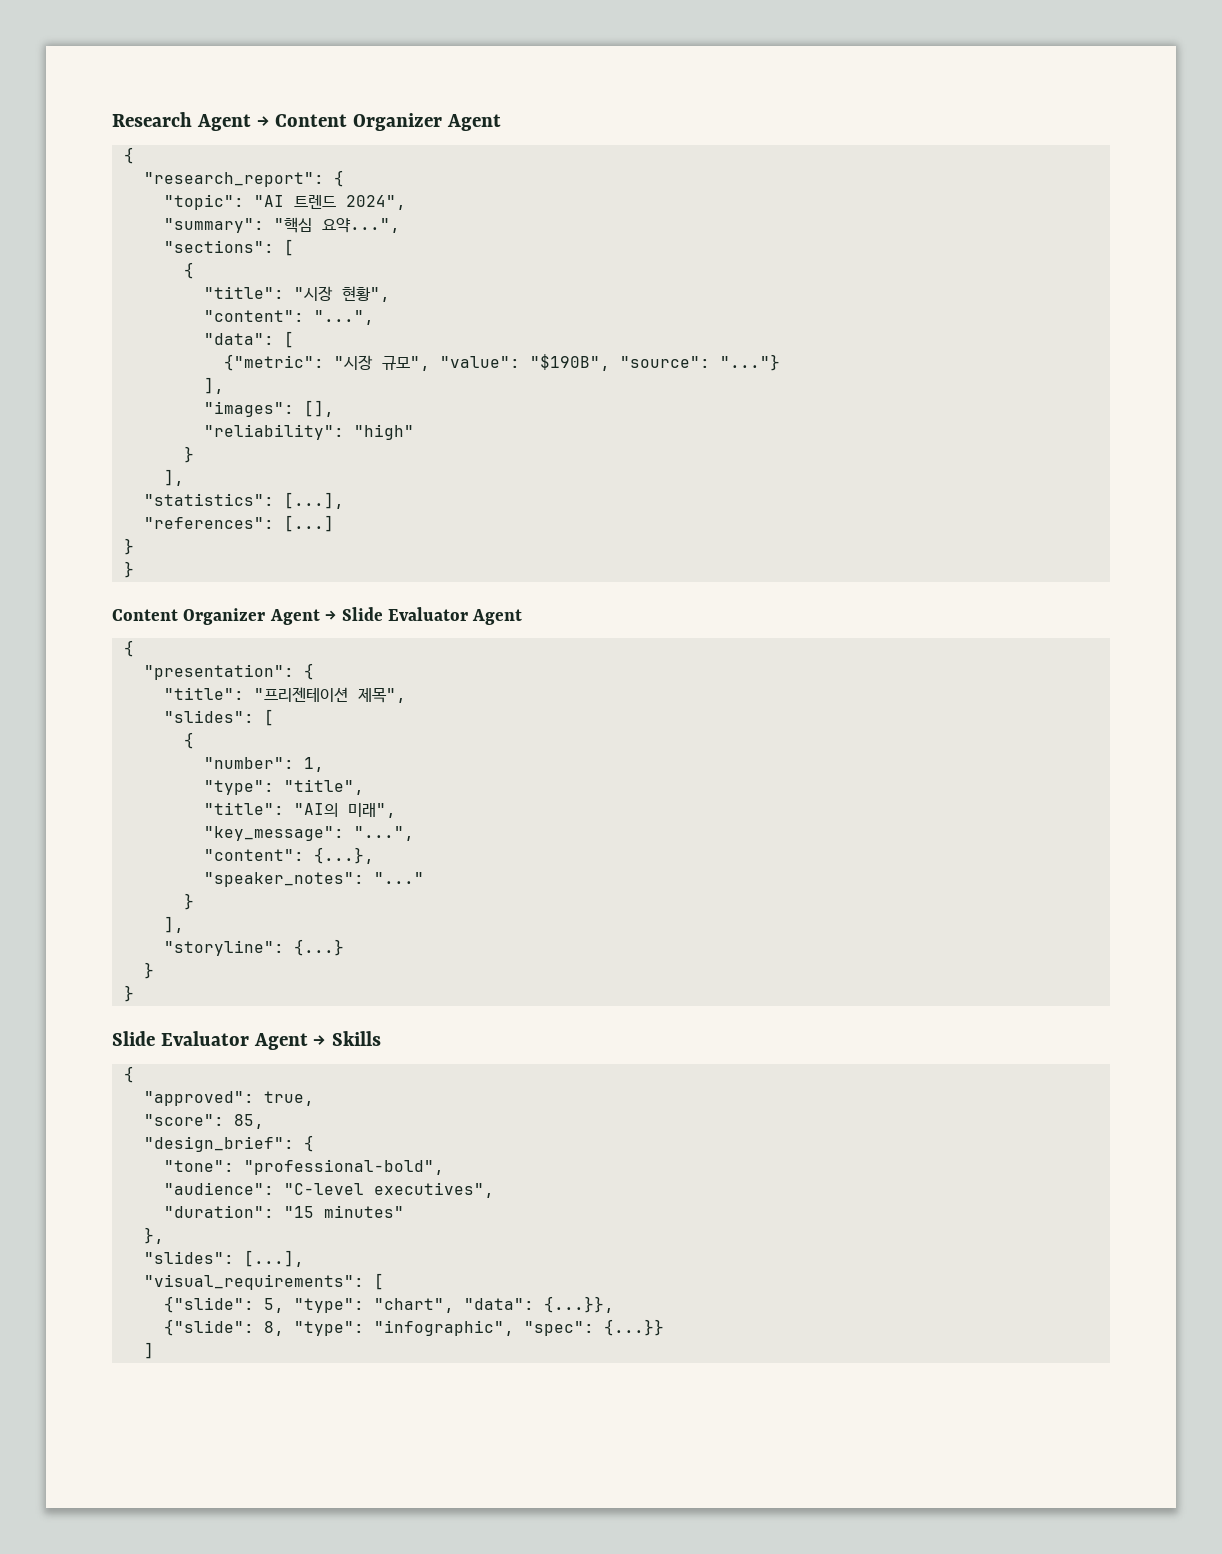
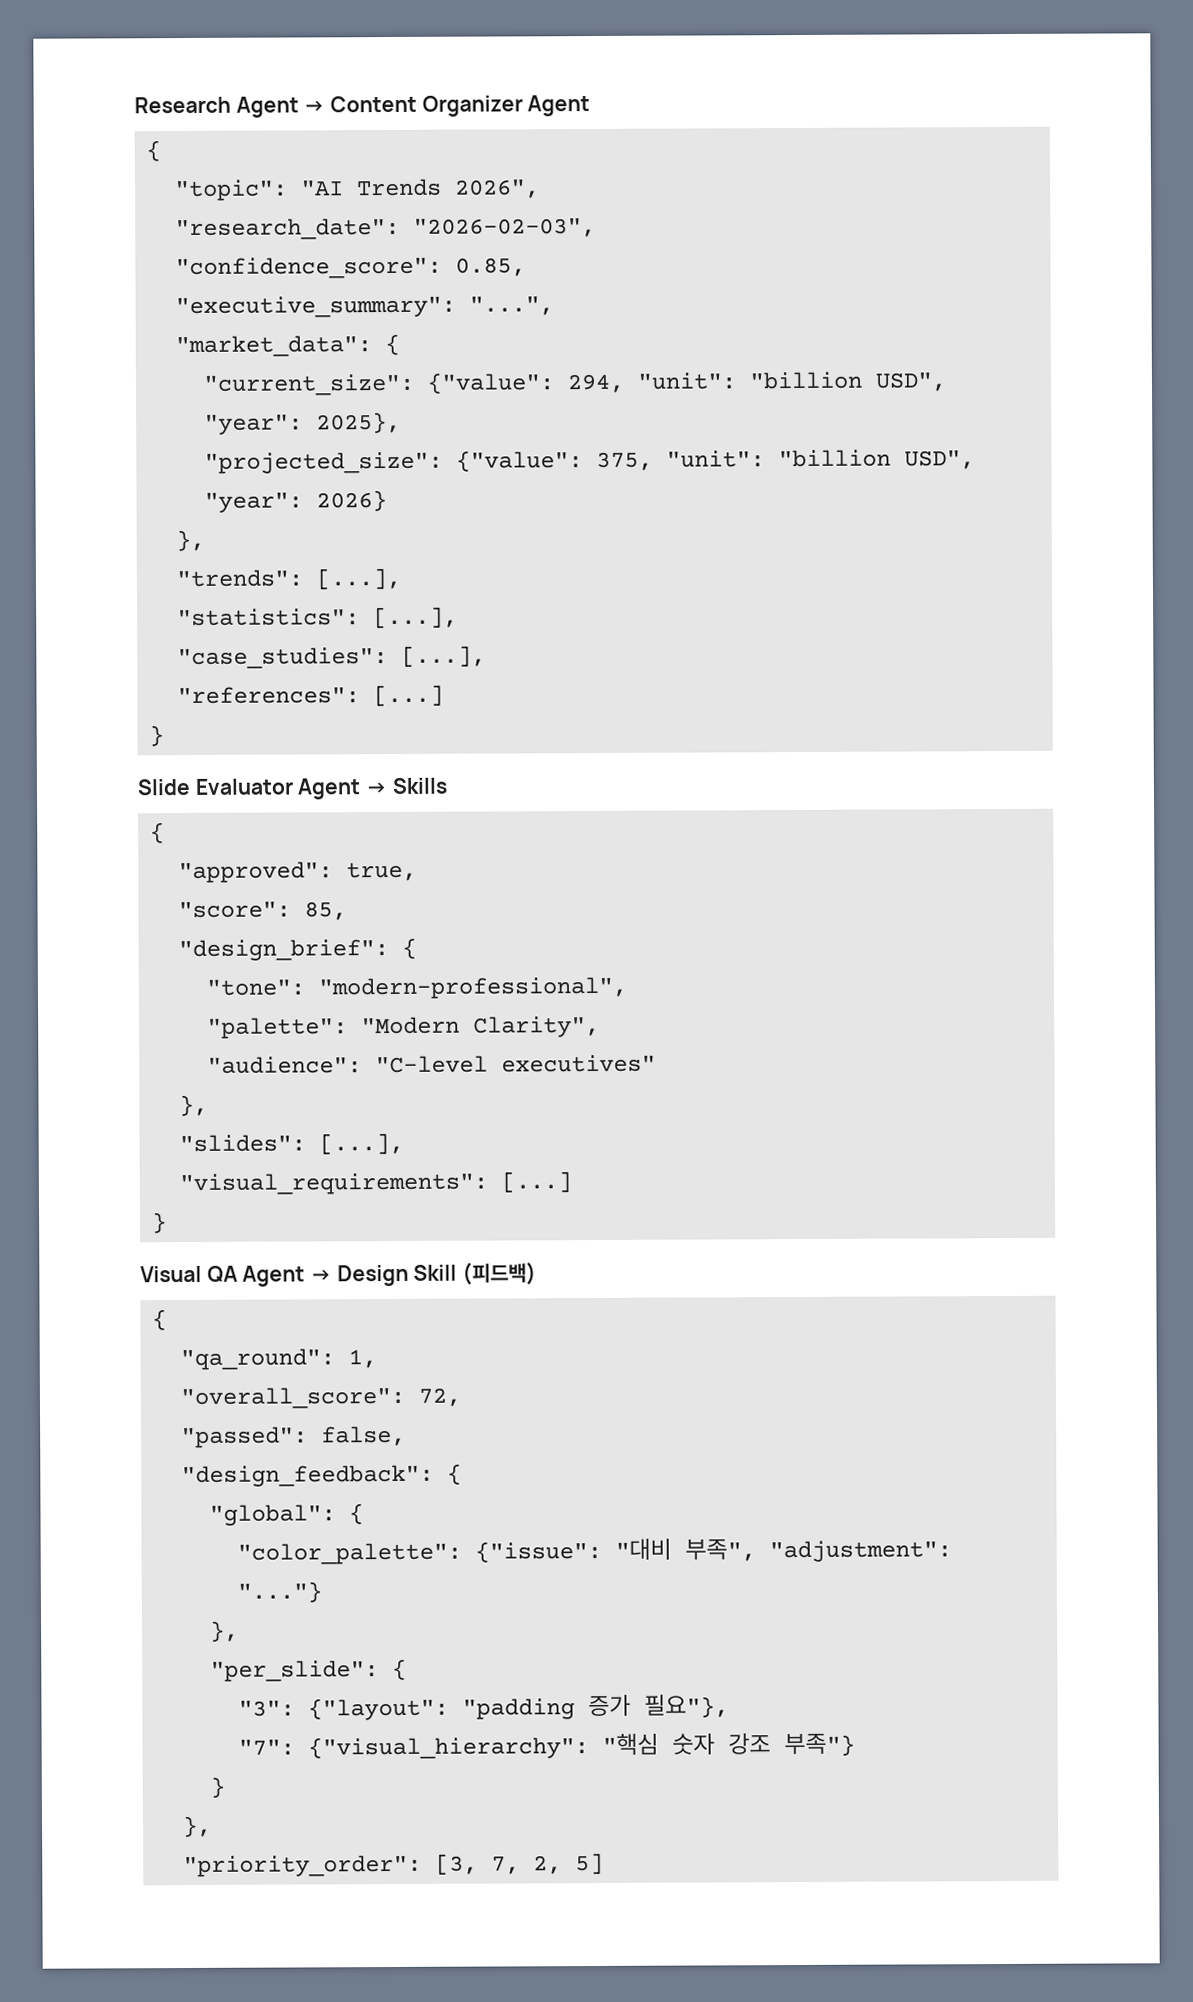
[144,170,344,187] [164,194,406,210] [164,217,400,233] [164,239,294,256] [184,262,194,279] [204,286,390,302] [204,310,374,325] [204,331,294,348] [224,354,780,371] [204,377,224,394] [204,400,334,417] [204,424,414,440] [184,446,194,463] [164,469,184,486] "research_report": { // "topic": "AI 트렌드 2024", // "summary": "핵심 요약...", // "sections": [ // { // "title": "시장 현황", // "content": "...", // "data": [ // {"metric": "시장 규모", "value": "$190B", "source": "..."} // ], // "images": [], // "reliability": "high" // } // ], -> [174,178,540,202] [175,217,596,241] [175,256,526,280] [175,295,554,319] [175,333,400,358] [203,371,947,396] [204,411,401,435] [204,449,975,474] [204,490,387,513] [176,529,205,552] [176,567,401,590] "topic": "AI Trends 2026", // "research_date": "2026-02-03", // "confidence_score": 0.85, // "executive_summary": "...", // "market_data": { // "current_size": {"value": 294, "unit": "billion USD", "year": 2025}, // "projected_size": {"value": 375, "unit": "billion USD", "year": 2026} // }, // "trends": [...],
(344, 500) none -> [177,645,486,670] // "case_studies": [...],
[124,561,134,578] [112,607,523,625] [124,640,134,657] [144,663,314,680] [164,687,406,703] [164,709,274,726] [184,732,194,749] [204,757,324,772] [204,779,364,795] [204,802,396,818] [204,826,414,841] [204,847,374,864] [204,872,424,887] [184,893,194,910] [164,916,184,933] [164,939,344,956] [144,962,154,979] [124,985,134,1002] // } // Content Organizer Agent → Slide Evaluator Agent // { // "presentation": { // "title": "프리젠테이션 제목", // "slides": [ // { // "number": 1, // "type": "title", // "title": "AI의 미래", // "key_message": "...", // "content": {...}, // "speaker_notes": "..." // } // ], // "storyline": {...} // } // } -> (164, 736) none
[244,1159,444,1175] [164,1182,494,1198] [164,1205,404,1218] [144,1227,164,1244] [144,1250,304,1267] [144,1273,384,1290] [164,1296,614,1313] [164,1319,664,1336] [144,1342,154,1359] "professional-bold", // "audience": "C-level executives", // "duration": "15 minutes" // }, // "slides": [...], // "visual_requirements": [ // {"slide": 5, "type": "chart", "data": {...}}, // {"slide": 8, "type": "infographic", "spec": {...}} // ] -> [318,976,627,1000] [207,1015,600,1039] [207,1054,656,1074] [179,1094,208,1117] [179,1132,404,1155] [179,1171,572,1196] [152,1212,167,1234] [140,1262,538,1287] [152,1309,167,1331] [180,1348,377,1371] [180,1386,461,1410] [181,1425,406,1449] [181,1463,462,1488] [209,1503,364,1526] [237,1538,952,1565] [237,1581,322,1603] [210,1620,239,1642] [210,1658,407,1682] [238,1694,729,1721] [238,1732,855,1760] [210,1776,225,1798] [182,1815,212,1838] [183,1852,604,1878] "modern-professional", // "palette": "Modern Clarity", // "audience": "C-level executives" // }, // "slides": [...], // "visual_requirements": [...] // } // Visual QA Agent → Design Skill (피드백) // { // "qa_round": 1, // "overall_score": 72, // "passed": false, // "design_feedback": { // "global": { // "color_palette": {"issue": "대비 부족", "adjustment": "..."} // }, // "per_slide": { // "3": {"layout": "padding 증가 필요"}, // "7": {"visual_hierarchy": "핵심 숫자 강조 부족"} // } // }, // "priority_order": [3, 7, 2, 5]

